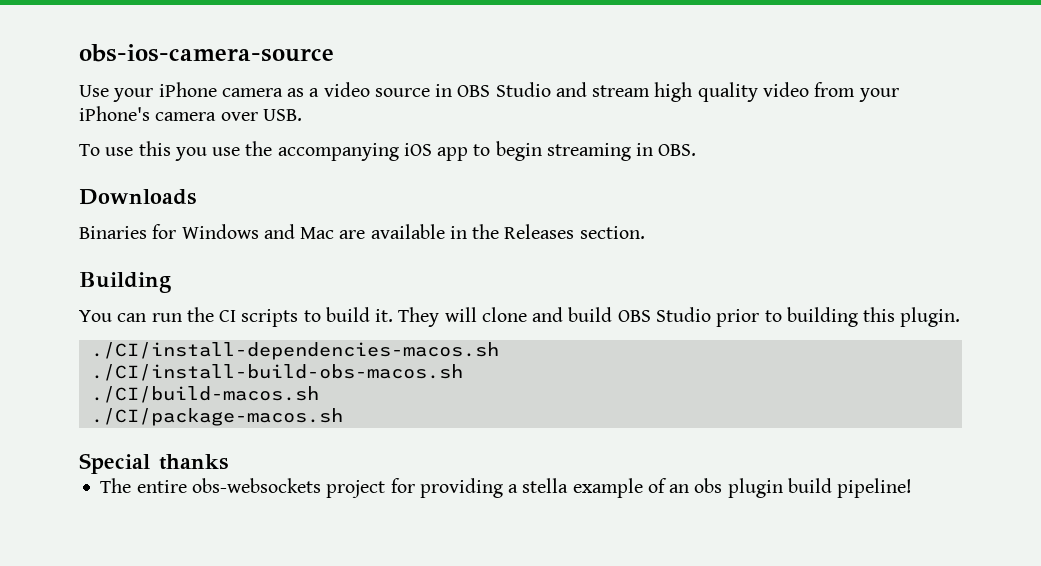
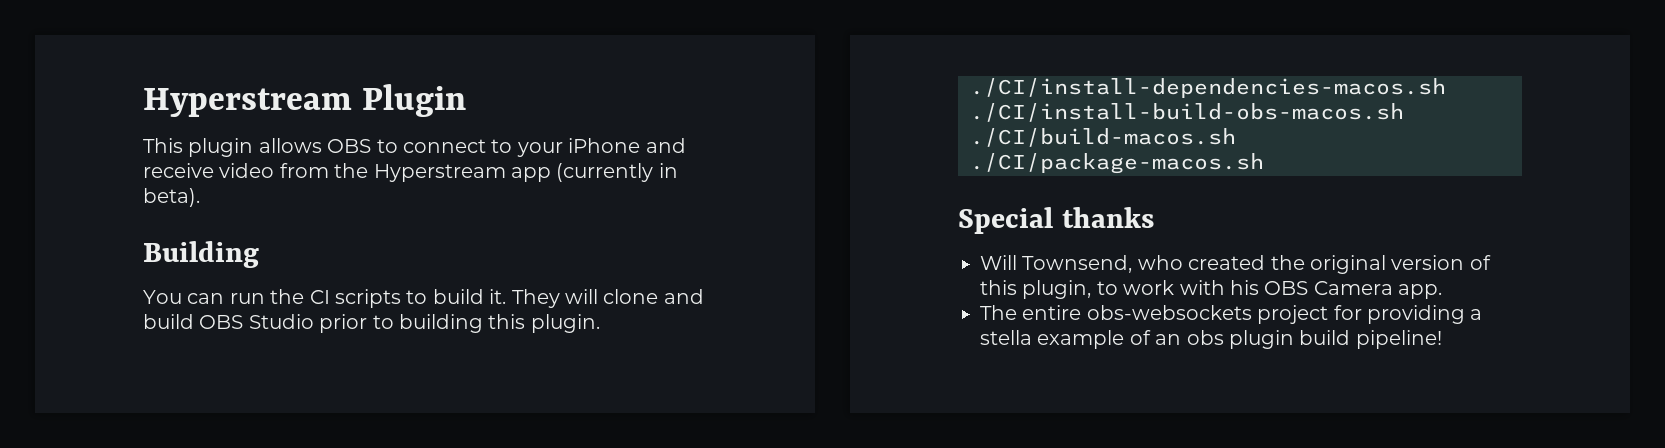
[79,44,334,62] [79,82,899,102] [79,106,302,121] [79,141,697,161] [79,189,196,205] [79,224,645,239] obs-ios-camera-source // Use your iPhone camera as a video source in OBS Studio and stream high quality video from your iPhone's camera over USB. // To use this you use the accompanying iOS app to begin streaming in OBS. // Downloads // Binaries for Windows and Mac are available in the Releases section. -> [143,84,467,117] [143,138,686,157] [143,163,678,182] [143,188,200,207] Hyperstream Plugin // This plugin allows OBS to connect to your iPhone and receive video from the Hyperstream app (currently in beta).
(228, 462) none -> [980,255,1491,274] [980,280,1443,299] // Will Townsend, who created the original version of this plugin, to work with his OBS Camera app.

